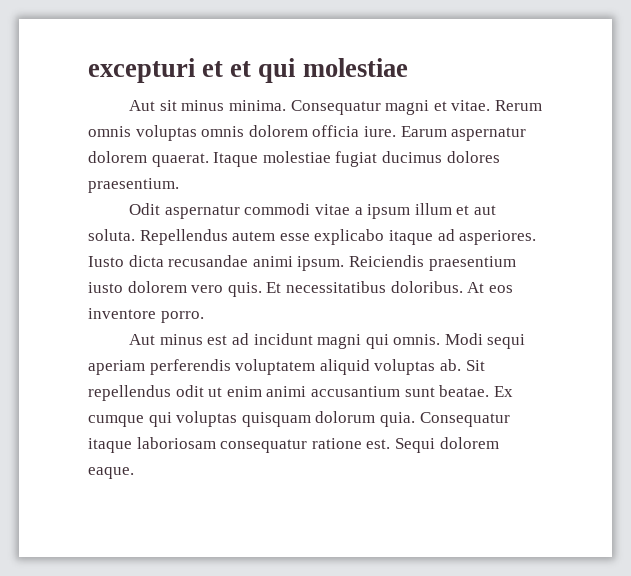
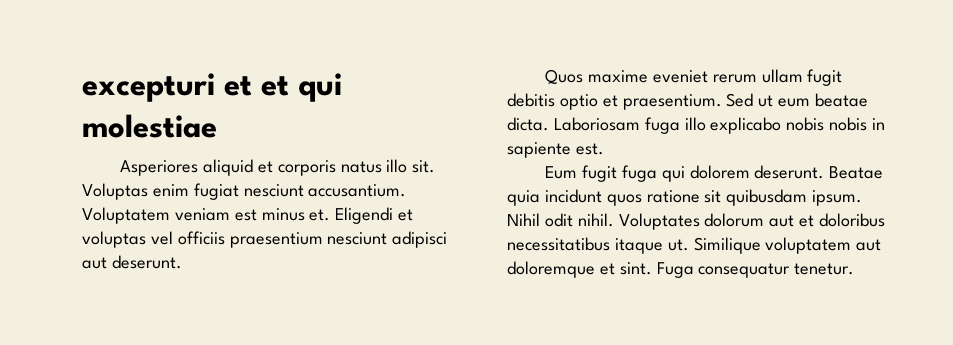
[129,100,542,115] [88,125,527,141] [88,151,500,167] [88,178,179,193] [129,203,496,219] [88,229,537,245] [88,255,516,271] [88,281,513,297] [88,308,204,323] [129,333,526,349] [88,359,485,375] [88,385,513,401] [88,411,510,427] [88,437,499,453] [88,467,134,479] Aut sit minus minima. Consequatur magni et vitae. Rerum omnis voluptas omnis dolorem officia iure. Earum aspernatur dolorem quaerat. Itaque molestiae fugiat ducimus dolores praesentium. // Odit aspernatur commodi vitae a ipsum illum et aut soluta. Repellendus autem esse explicabo itaque ad asperiores. Iusto dicta recusandae animi ipsum. Reiciendis praesentium iusto dolorem vero quis. Et necessitatibus doloribus. At eos inventore porro. // Aut minus est ad incidunt magni qui omnis. Modi sequi aperiam perferendis voluptatem aliquid voluptas ab. Sit repellendus odit ut enim animi accusantium sunt beatae. Ex cumque qui voluptas quisquam dolorum quia. Consequatur itaque laboriosam consequatur ratione est. Sequi dolorem eaque. -> [120,159,436,176] [82,183,407,200] [82,207,414,224] [82,231,448,248] [82,255,182,269] [545,69,843,86] [507,93,869,110] [507,117,886,134] [507,142,604,158] [545,165,884,182] [507,189,863,206] [507,213,886,230] [507,237,882,254] [507,261,855,278] Asperiores aliquid et corporis natus illo sit. Voluptas enim fugiat nesciunt accusantium. Voluptatem veniam est minus et. Eligendi et voluptas vel officiis praesentium nesciunt adipisci aut deserunt. // Quos maxime eveniet rerum ullam fugit debitis optio et praesentium. Sed ut eum beatae dicta. Laboriosam fuga illo explicabo nobis nobis in sapiente est. // Eum fugit fuga qui dolorem deserunt. Beatae quia incidunt quos ratione sit quibusdam ipsum. Nihil odit nihil. Voluptates dolorum aut et doloribus necessitatibus itaque ut. Similique voluptatem aut doloremque et sint. Fuga consequatur tenetur.

